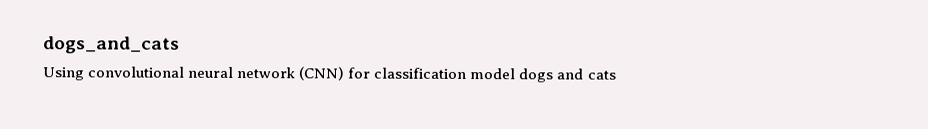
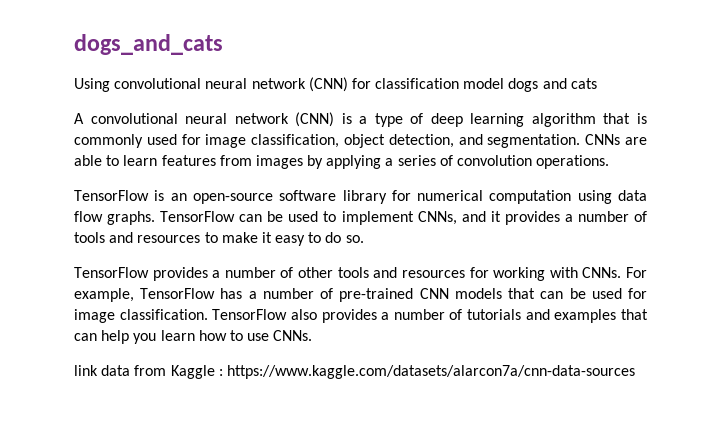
(616, 75) none -> [74,112,648,127] [74,134,647,148] [74,155,610,169] [74,190,647,204] [74,211,647,225] [74,232,364,246] [74,267,648,281] [74,288,647,302] [74,309,648,323] [74,330,313,344] [74,365,635,379] // A convolutional neural network (CNN) is a type of deep learning algorithm that is commonly used for image classification, object detection, and segmentation. CNNs are able to learn features from images by applying a series of convolution operations. // TensorFlow is an open-source software library for numerical computation using data flow graphs. TensorFlow can be used to implement CNNs, and it provides a number of tools and resources to make it easy to do so. // TensorFlow provides a number of other tools and resources for working with CNNs. For example, TensorFlow has a number of pre-trained CNN models that can be used for image classification. TensorFlow also provides a number of tutorials and examples that can help you learn how to use CNNs. // link data from Kaggle : https://www.kaggle.com/datasets/alarcon7a/cnn-data-sources

